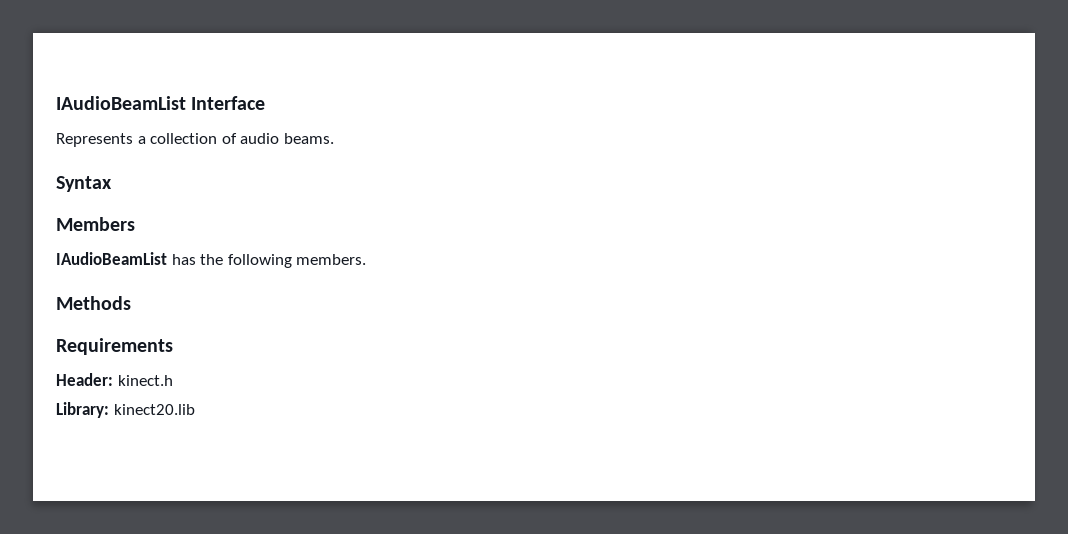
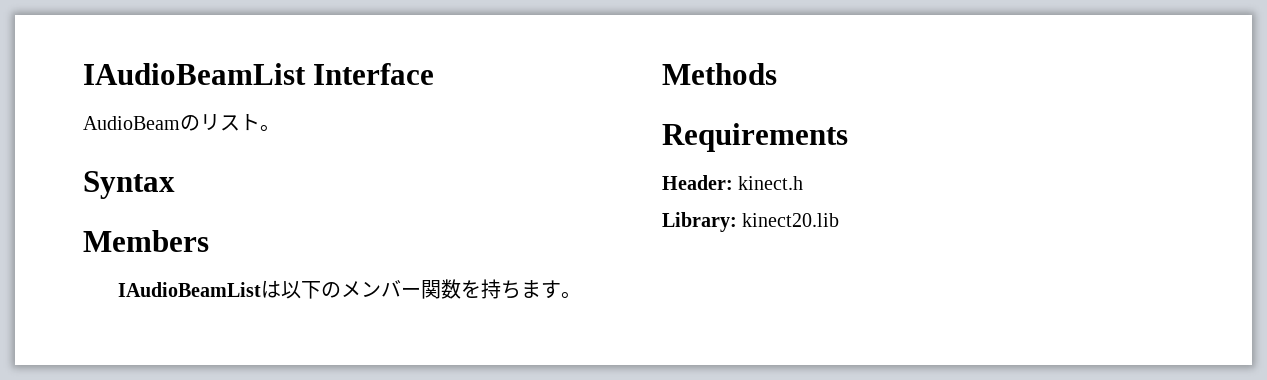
[56,133,334,147] [56,176,112,192] [56,217,135,231] [56,252,367,268] Represents a collection of audio beams. // Syntax // Members // IAudioBeamList has the following members. -> [83,114,280,132] [83,171,175,199] [83,230,209,252] [117,279,581,299] AudioBeamのリスト。 // Syntax // Members // IAudioBeamListは以下のメンバー関数を持ちます。

